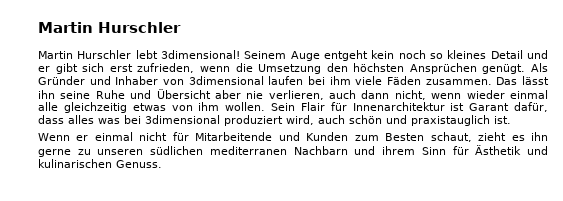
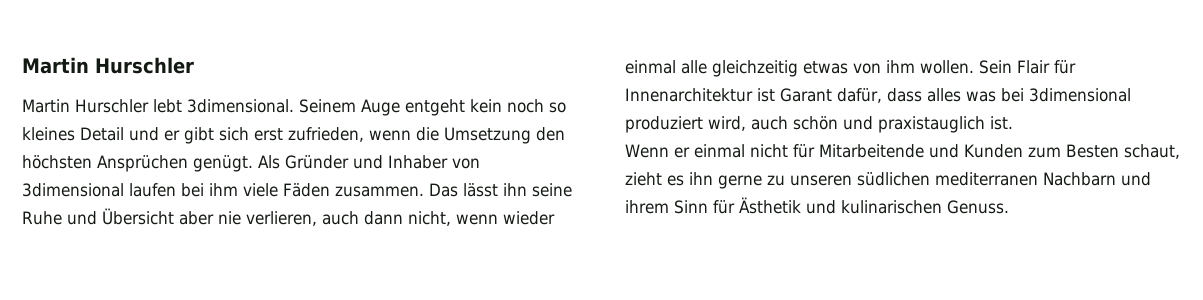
[161,50,240,59] 3dimensional! -> [187,99,294,113] 3dimensional.

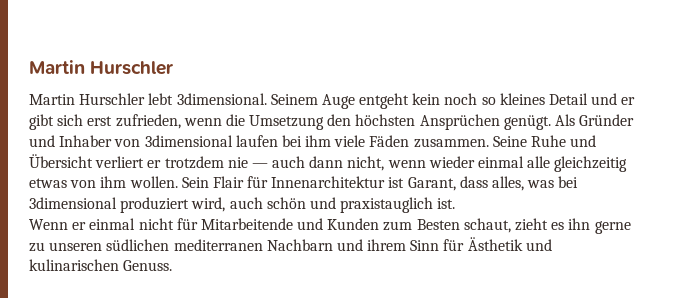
[428,183,572,197] [22,208,317,226] Das lässt ihn seine Ruhe und Übersicht aber nie verlieren, -> [492,135,597,147] [29,154,268,169] Seine Ruhe und Übersicht verliert er trotzdem nie —
[780,88,961,103] Garant dafür, dass alles -> [407,176,525,191] Garant, dass alles,

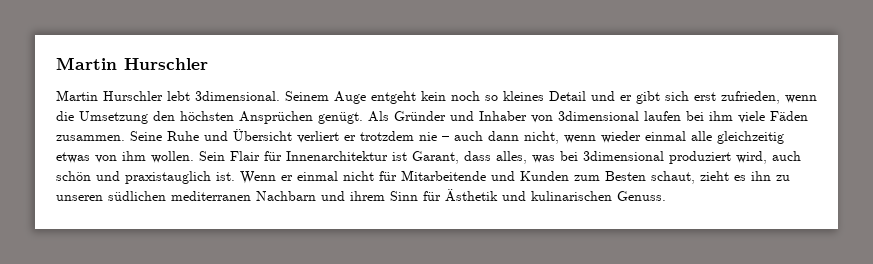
[251,163,268,168] — -> [442,136,449,141] –
(456, 203) // -> (235, 176) none
[594,221,631,234] gerne -> (771, 176) none

